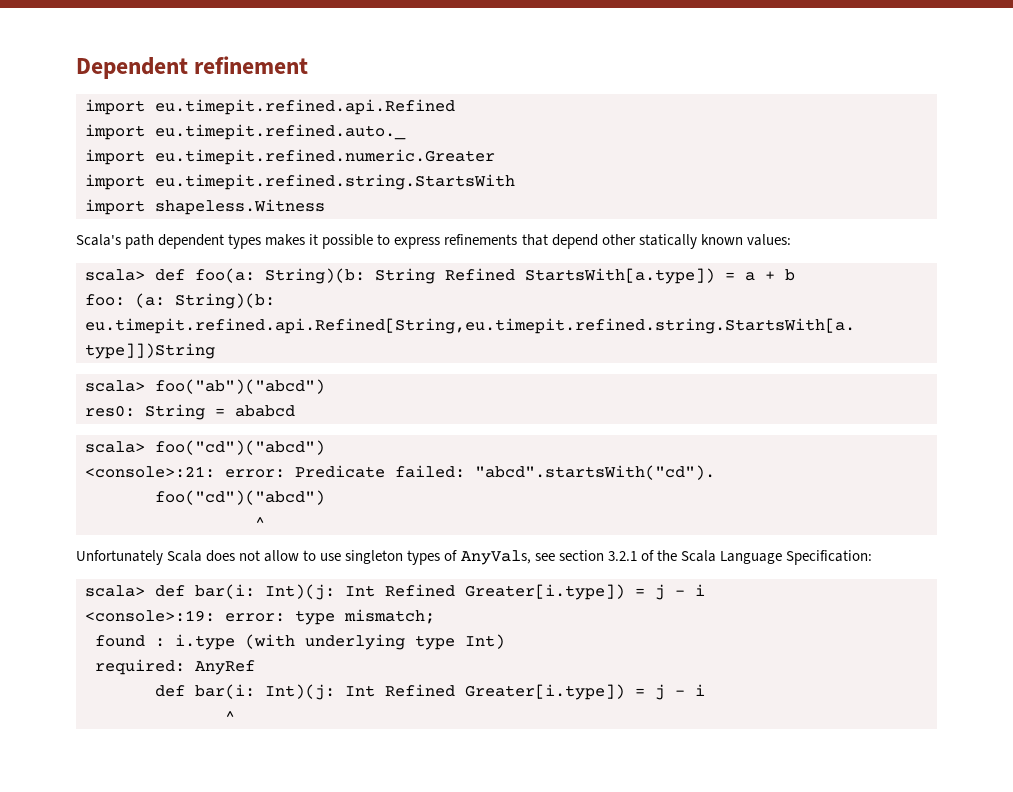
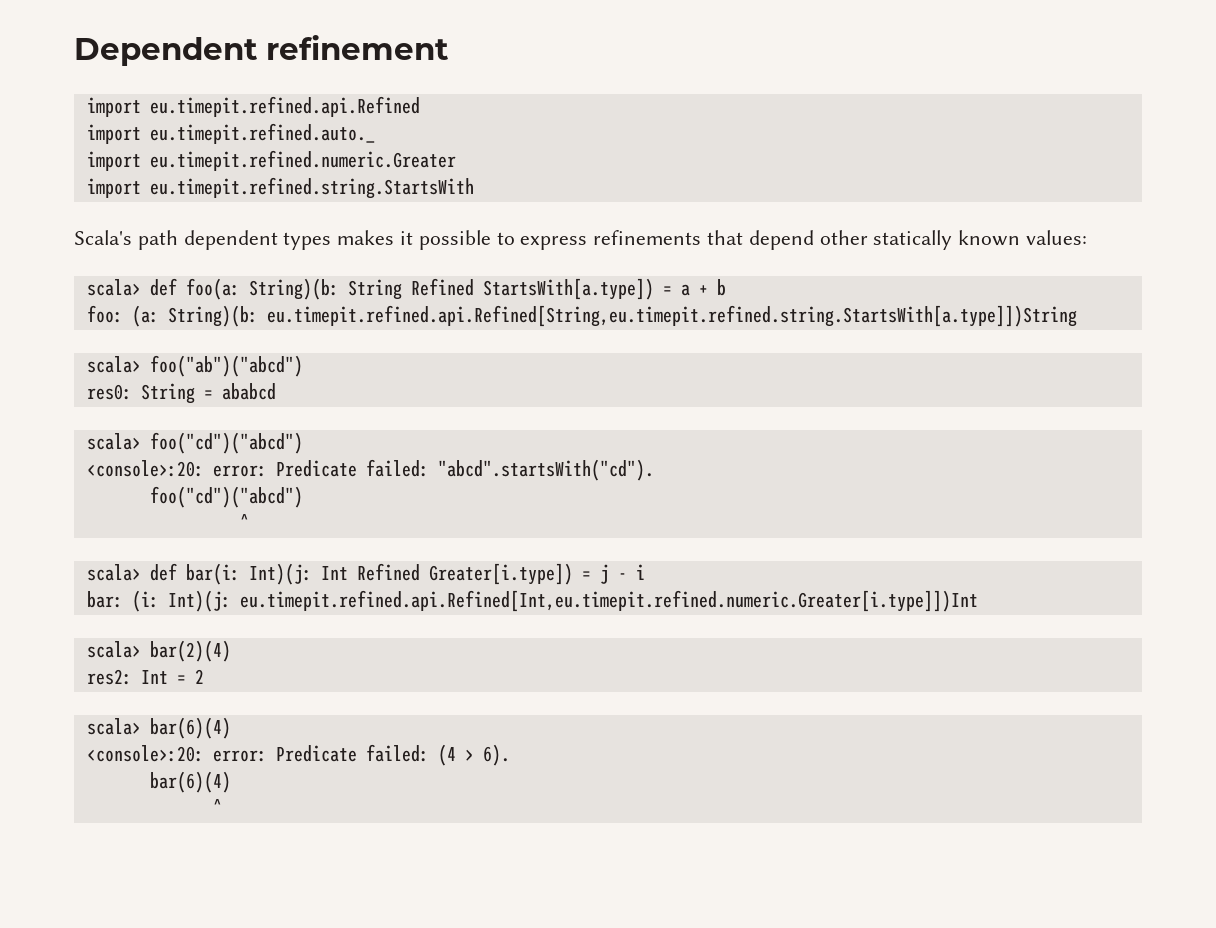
[85,199,325,215] // import shapeless.Witness -> (474, 188) none
[85,466,215,478] <console>:21: -> [86,460,204,477] <console>:20:
[76,550,872,565] // Unfortunately Scala does not allow to use singleton types of AnyVals, see section 3.2.1 of the Scala Language Specification: -> (249, 522) none
[85,609,435,625] [95,634,505,650] [95,659,255,675] [155,684,705,700] <console>:19: error: type mismatch; // found : i.type (with underlying type Int) // required: AnyRef // def bar(i: Int)(j: Int Refined Greater[i.type]) = j - i -> [86,590,978,612] [86,640,231,662] [86,669,204,685] [86,717,231,739] [86,744,510,766] [149,771,231,793] bar: (i: Int)(j: eu.timepit.refined.api.Refined[Int,eu.timepit.refined.numeric.Greater[i.type]])Int // scala> bar(2)(4) // res2: Int = 2 // scala> bar(6)(4) // <console>:20: error: Predicate failed: (4 > 6). // bar(6)(4)

